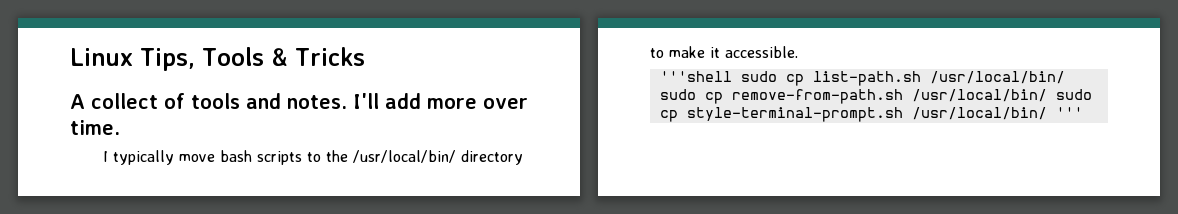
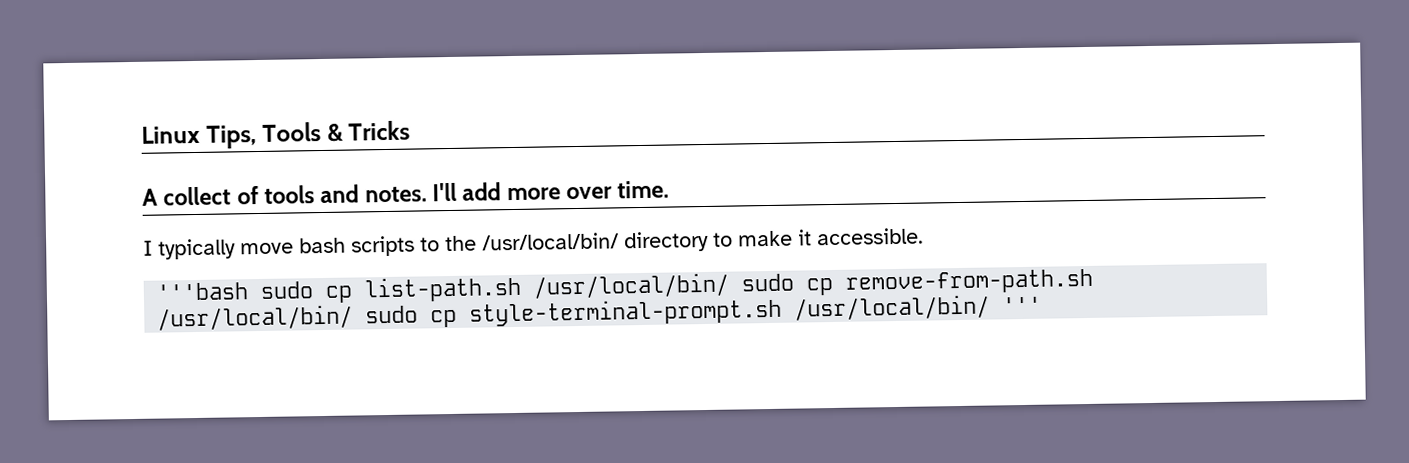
[659,71,732,82] '''shell -> [156,282,250,301] '''bash

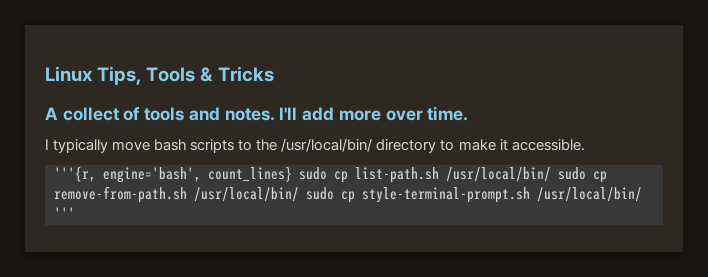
[156,282,250,301] '''bash -> [54,166,292,183] '''{r, engine='bash', count_lines}

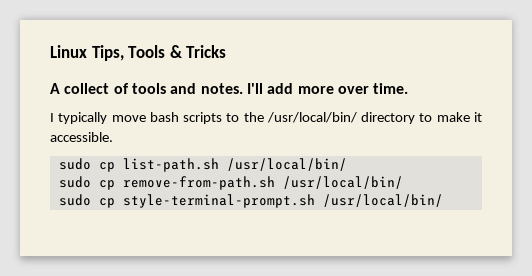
[54,166,292,183] '''{r, engine='bash', count_lines} -> (113, 137) none
(551, 174) none -> (347, 164) //
(299, 194) none -> (403, 182) //
[54,207,75,219] ''' -> (443, 200) none

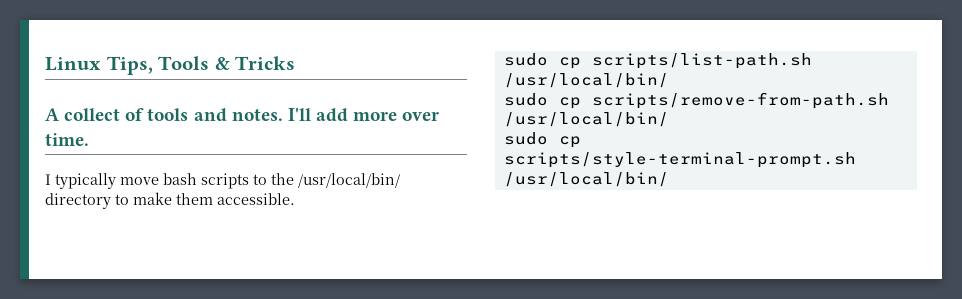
[473,112,482,122] it -> [176,193,213,205] them
[122,158,347,172] [58,176,403,190] [58,194,315,208] list-path.sh /usr/local/bin/ // sudo cp remove-from-path.sh /usr/local/bin/ // sudo cp style-terminal-prompt.sh -> [591,53,812,69] [503,73,669,88] [503,92,889,109] [503,112,669,127] [503,132,581,148] [503,152,856,168] scripts/list-path.sh /usr/local/bin/ // sudo cp scripts/remove-from-path.sh /usr/local/bin/ // sudo cp scripts/style-terminal-prompt.sh

